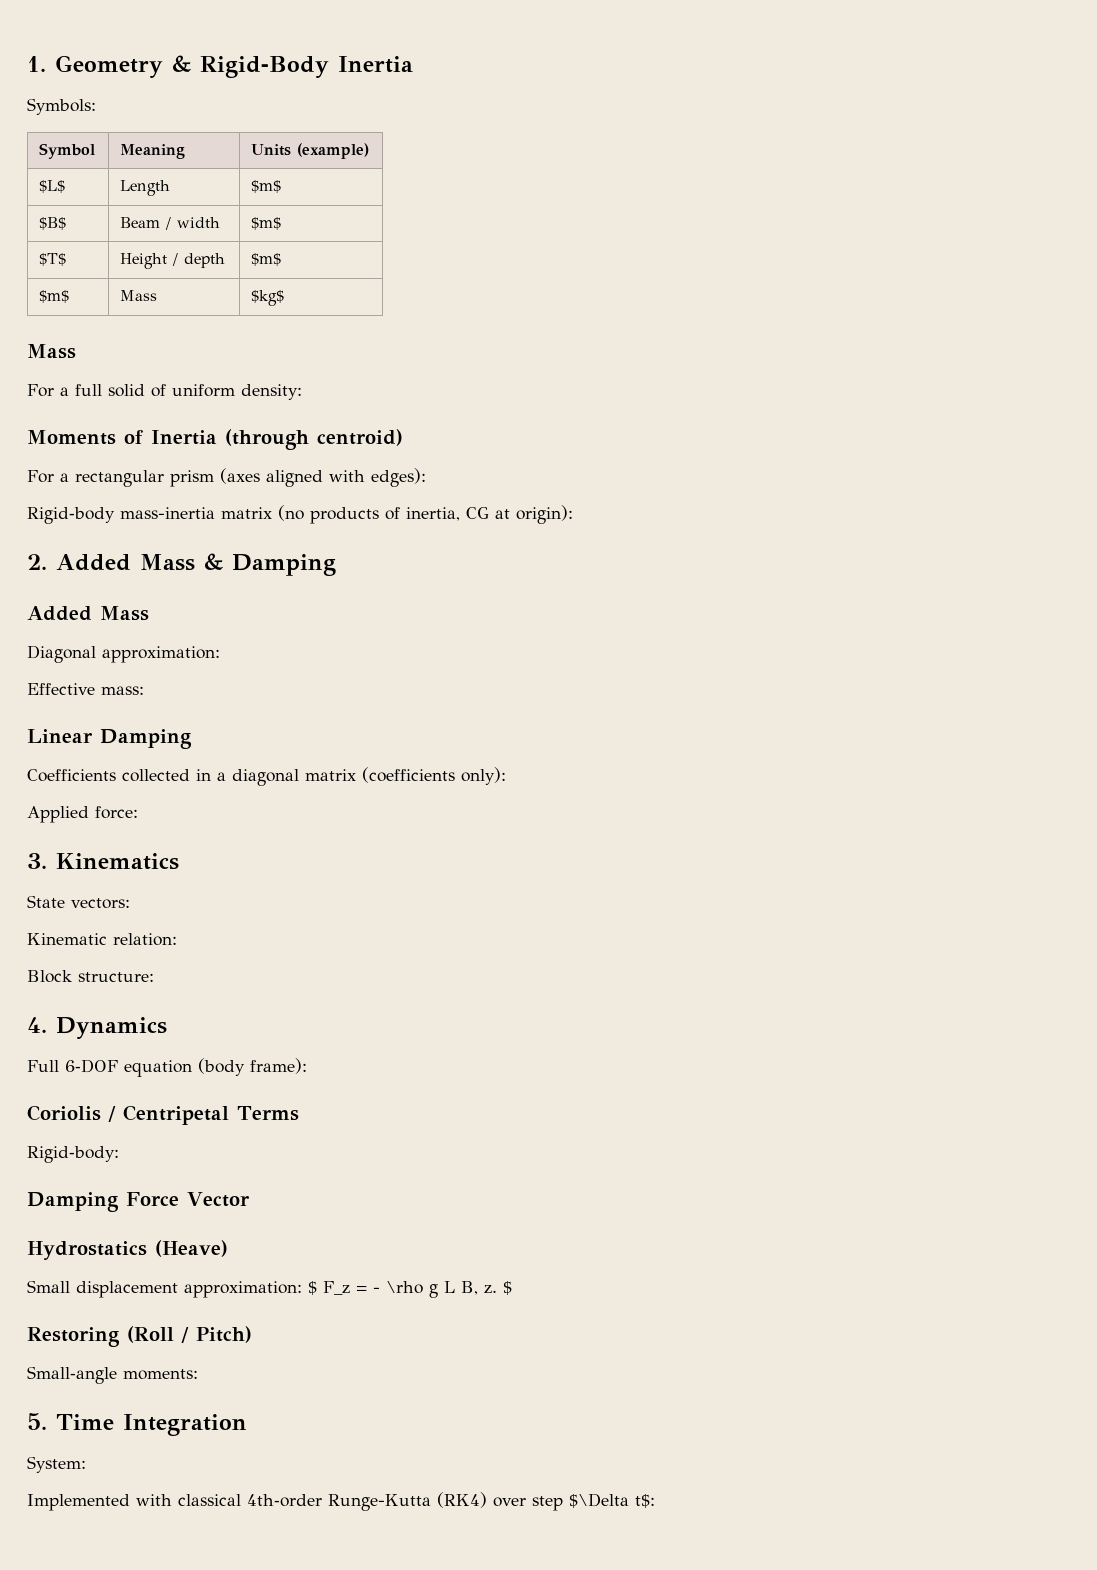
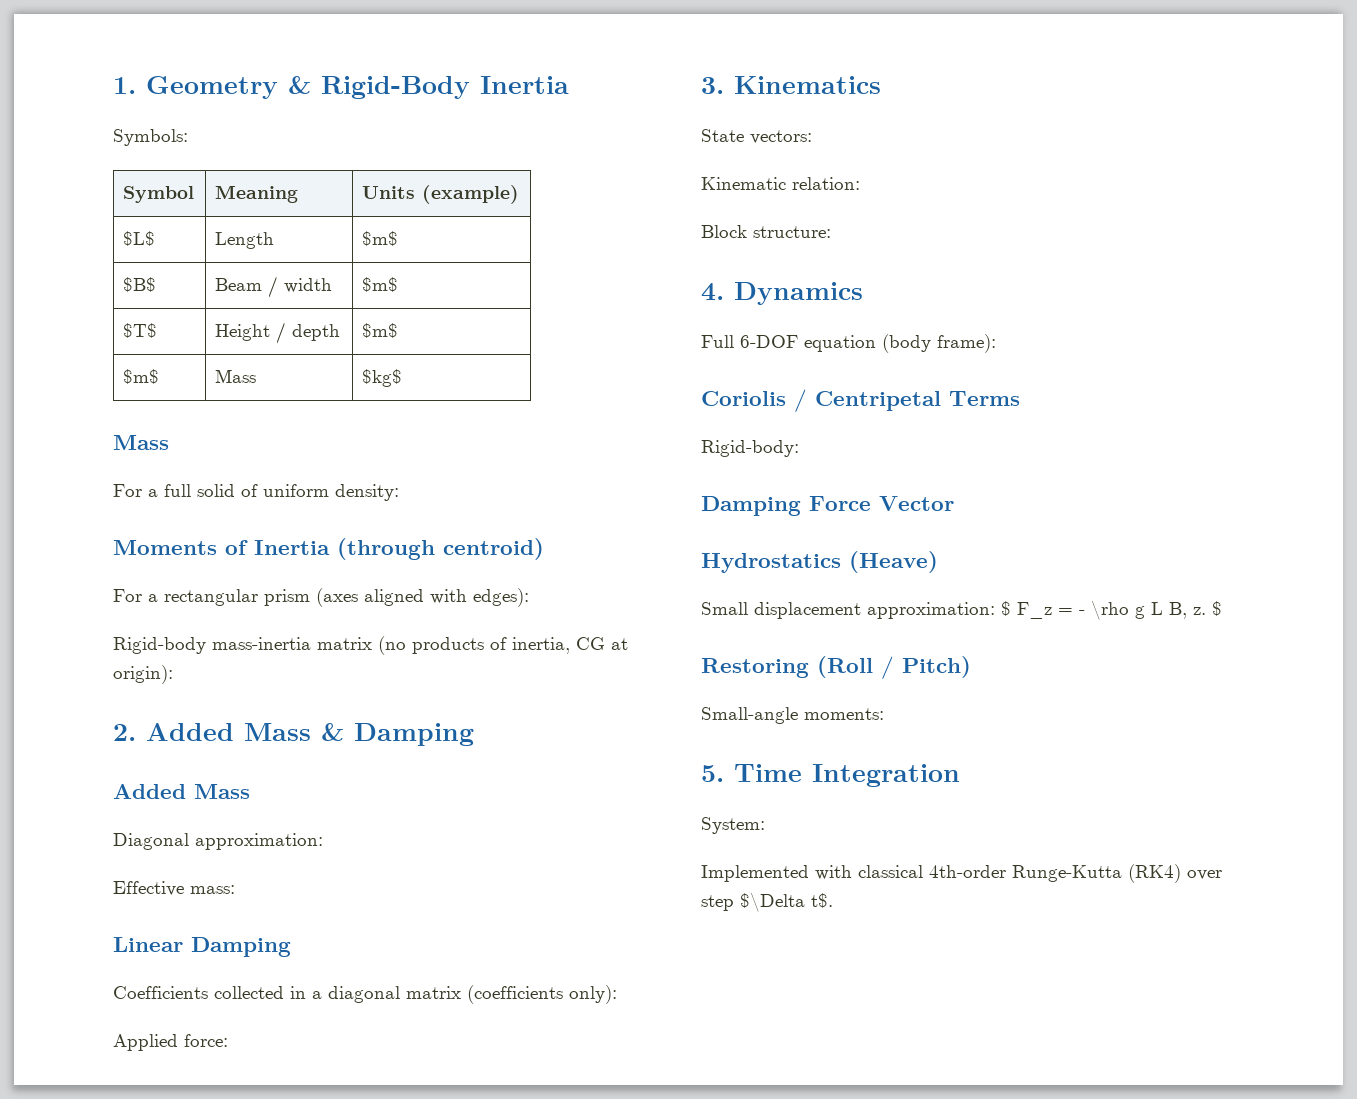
[635,1494,655,1508] t$: -> [811,893,833,908] t$.

